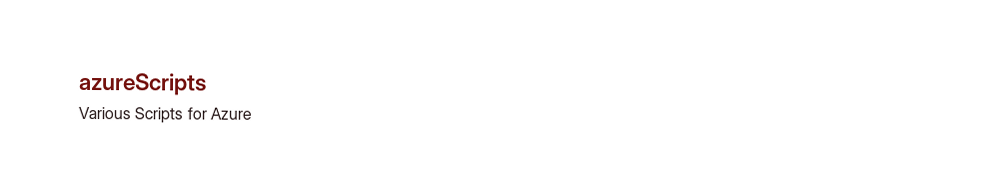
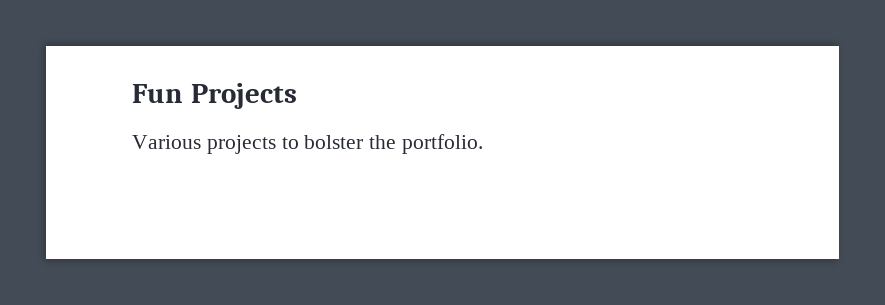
[78,72,207,96] azureScripts -> [132,83,297,109] Fun Projects
[134,107,252,124] Scripts for Azure -> [206,134,484,154] projects to bolster the portfolio.

